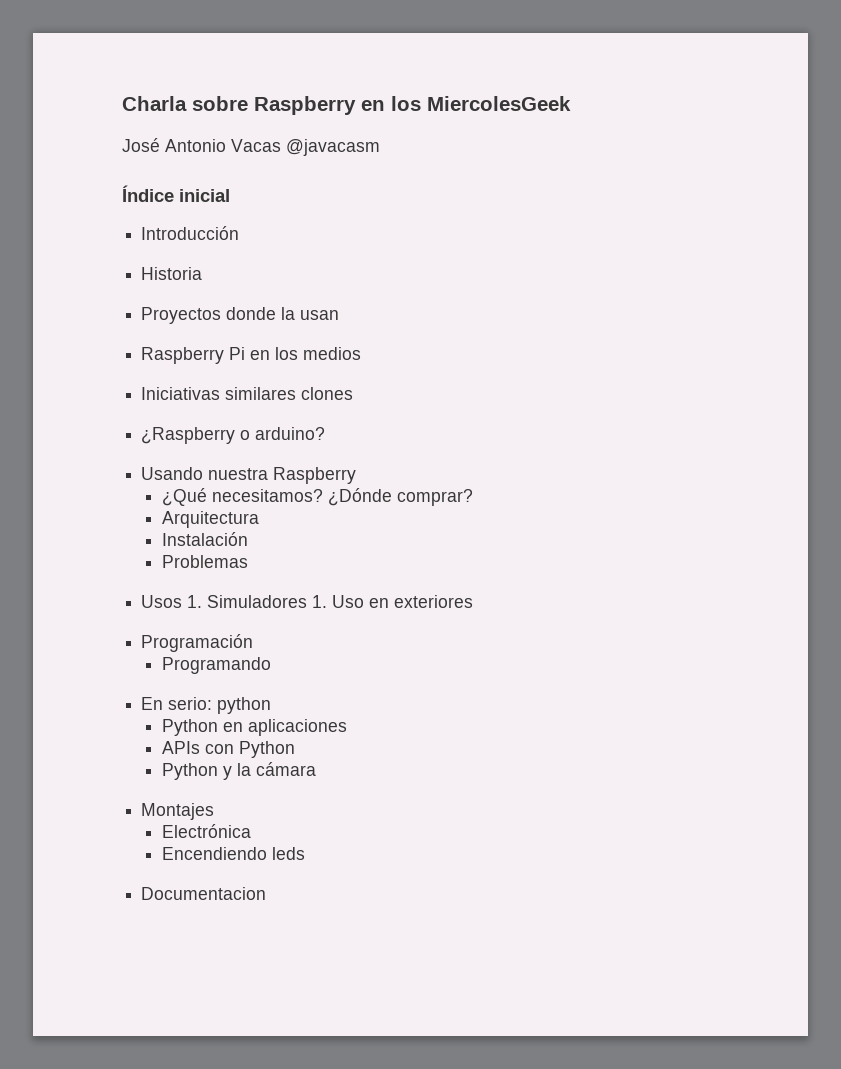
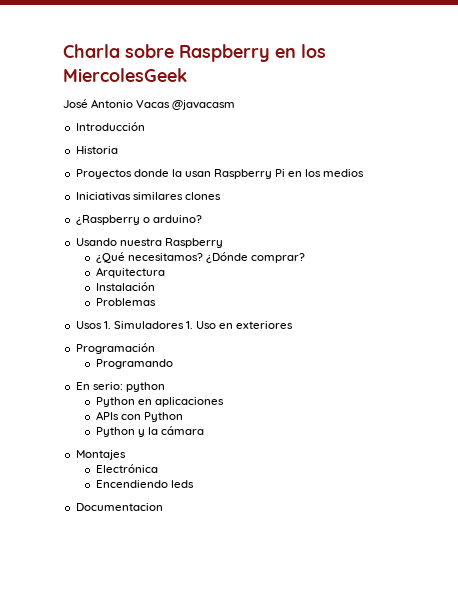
[122,185,230,202] // Índice inicial -> (236, 105) none
(340, 315) // -> (211, 174) none

